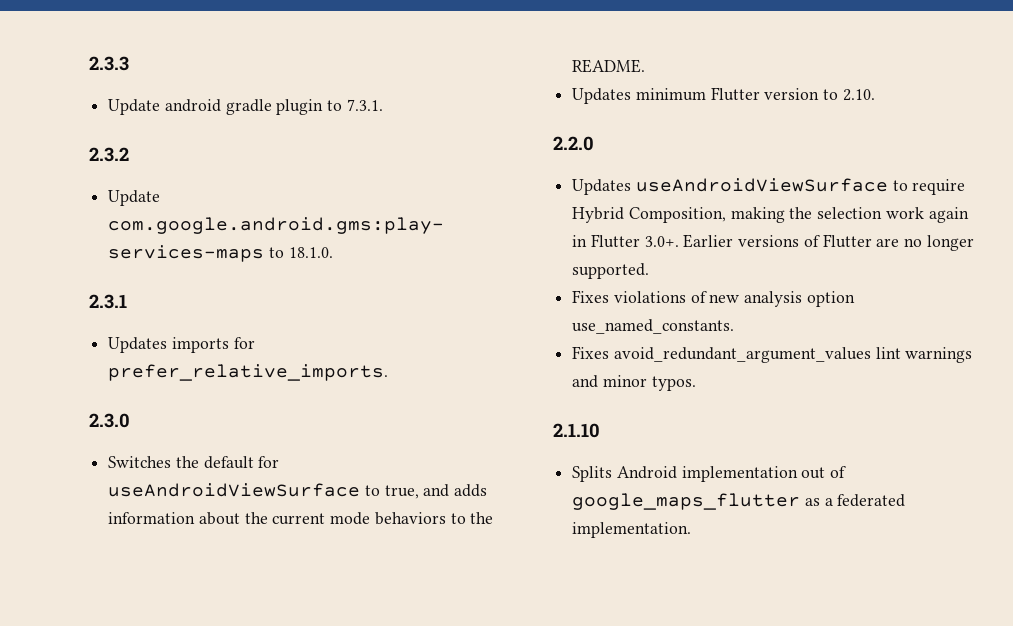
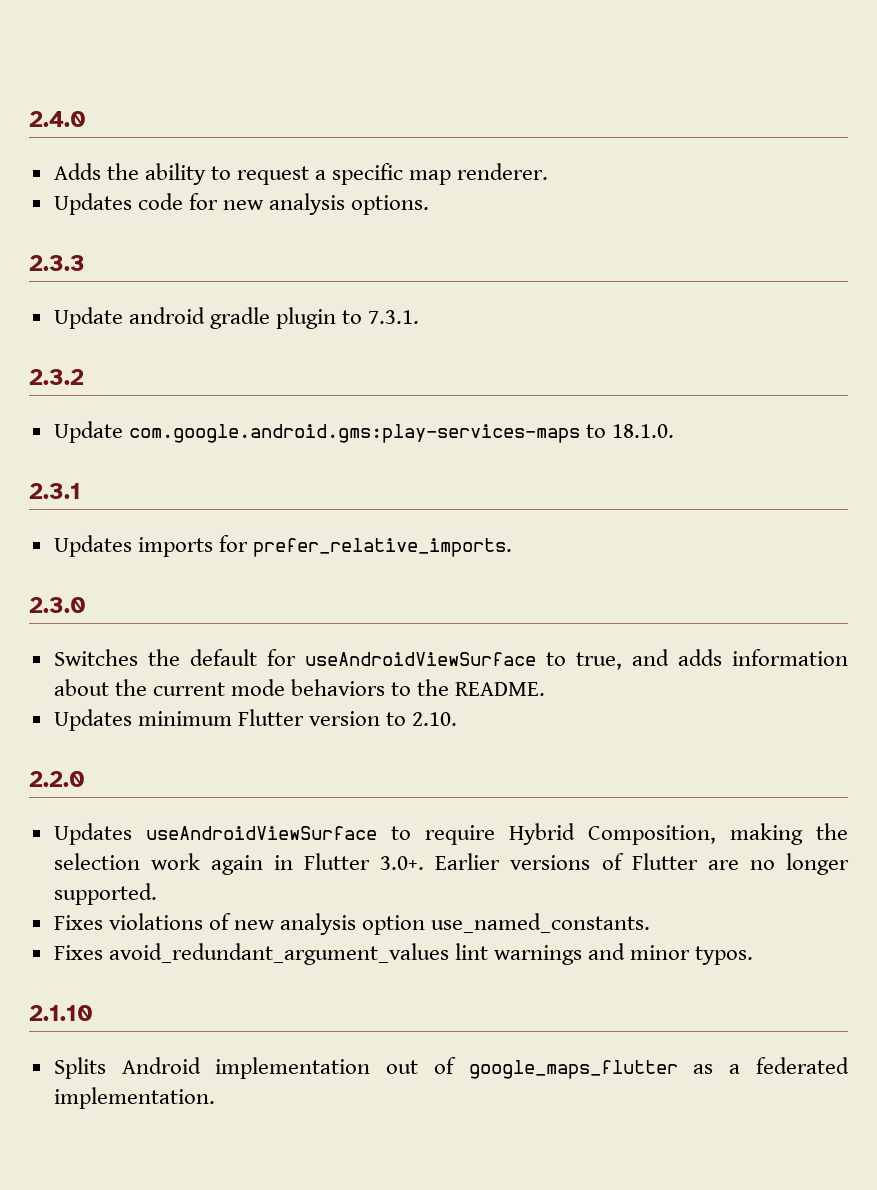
(89, 63) none -> [29,111,86,127] [53,163,549,185] [53,193,430,215] 2.4.0 // Adds the ability to request a specific map renderer. // Updates code for new analysis options. //

